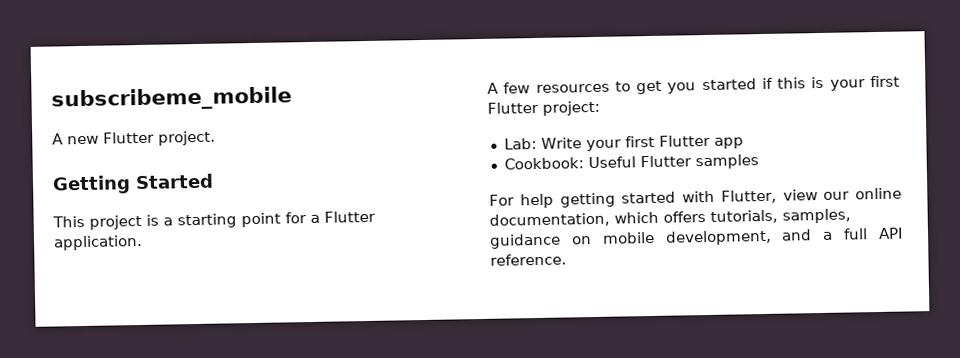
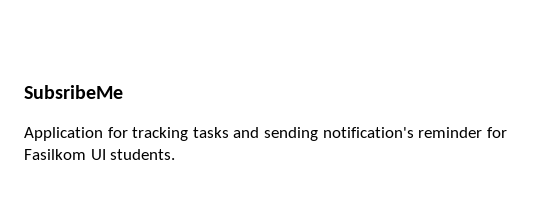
[51,86,292,112] [52,130,216,146] [52,173,214,195] [52,210,376,230] [53,234,143,251] [487,75,900,95] [487,100,600,116] [503,134,744,152] [503,154,759,170] [489,187,902,209] [489,208,851,228] [489,227,903,249] [490,253,567,266] subscribeme_mobile // A new Flutter project. // Getting Started // This project is a starting point for a Flutter application. // A few resources to get you started if this is your first Flutter project: // Lab: Write your first Flutter app // Cookbook: Useful Flutter samples // For help getting started with Flutter, view our online documentation, which offers tutorials, samples, guidance on mobile development, and a full API reference. -> [24,85,123,99] [24,127,507,141] [24,149,176,160] SubsribeMe // Application for tracking tasks and sending notification's reminder for Fasilkom UI students.

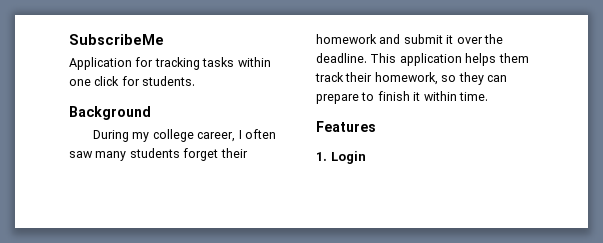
[24,85,123,99] SubsribeMe -> [69,34,164,45] SubscribeMe
[233,127,507,141] [24,149,176,160] and sending notification's reminder for Fasilkom UI students. -> [237,57,271,67] [69,76,196,86] [69,106,151,120] [93,129,276,142] [69,148,248,161] [316,34,503,44] [316,53,529,66] [315,72,507,85] [316,91,488,104] [316,121,376,132] [316,151,366,164] within one click for students. // Background // During my college career, I often saw many students forget their homework and submit it over the deadline. This application helps them track their homework, so they can prepare to finish it within time. // Features // 1. Login

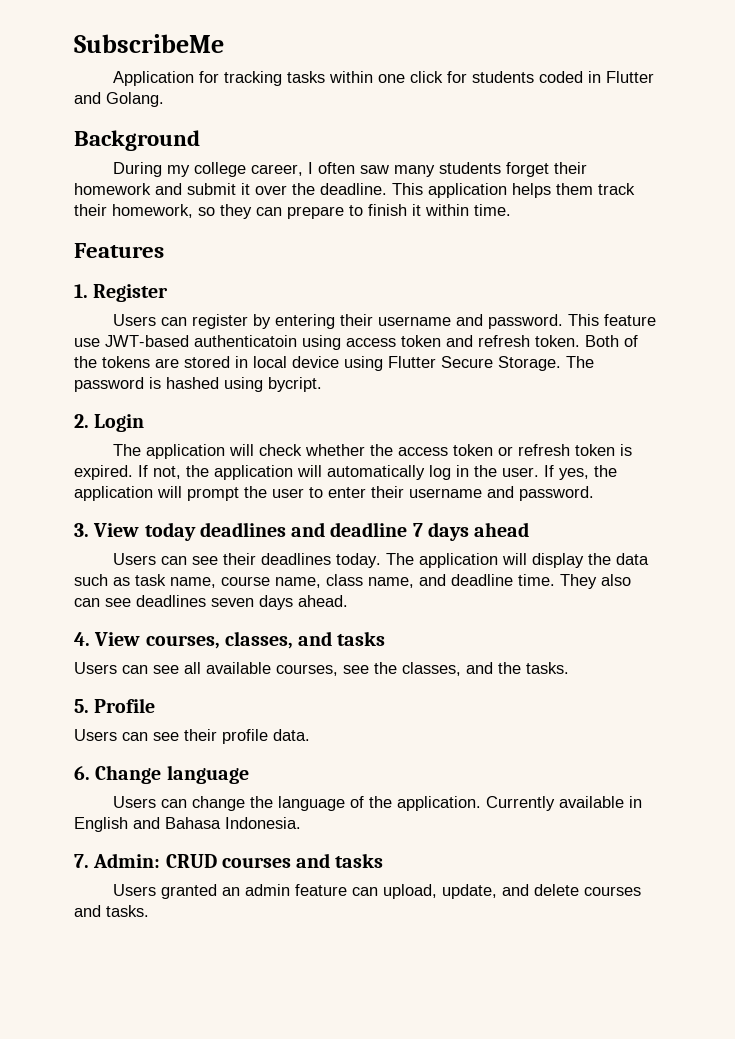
[142,76,196,86] students. -> [471,71,654,83] [74,92,164,107] students coded in Flutter and Golang.
[330,151,366,164] Login -> [93,284,169,302] [112,314,656,329] [74,335,638,350] [74,356,594,371] [74,377,322,392] [74,414,145,432] [112,444,632,459] [74,465,617,480] [74,486,594,501] [74,522,530,541] [112,553,649,568] [74,574,631,589] [74,595,348,610] [74,631,386,649] [74,662,569,676] [74,698,156,713] [74,729,310,744] [74,765,249,784] [112,796,642,811] [74,817,301,832] [74,853,384,868] [112,884,641,899] [74,905,149,917] Register // Users can register by entering their username and password. This feature use JWT-based authenticatoin using access token and refresh token. Both of the tokens are stored in local device using Flutter Secure Storage. The password is hashed using bycript. // 2. Login // The application will check whether the access token or refresh token is expired. If not, the application will automatically log in the user. If yes, the application will prompt the user to enter their username and password. // 3. View today deadlines and deadline 7 days ahead // Users can see their deadlines today. The application will display the data such as task name, course name, class name, and deadline time. They also can see deadlines seven days ahead. // 4. View courses, classes, and tasks // Users can see all available courses, see the classes, and the tasks. // 5. Profile // Users can see their profile data. // 6. Change language // Users can change the language of the application. Currently available in English and Bahasa Indonesia. // 7. Admin: CRUD courses and tasks // Users granted an admin feature can upload, update, and delete courses and tasks.

